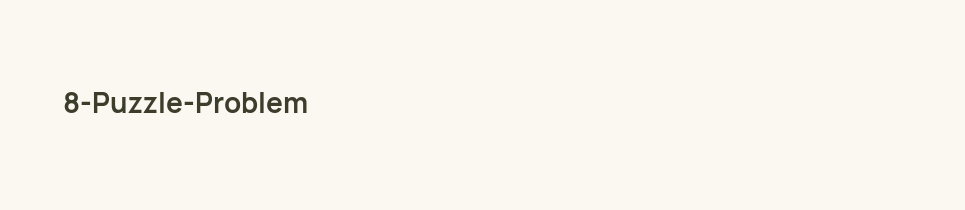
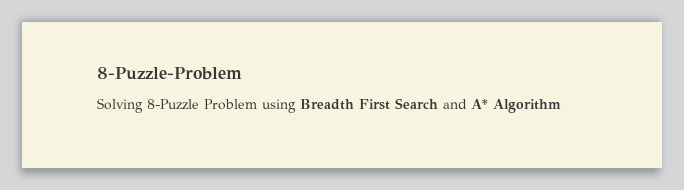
(308, 102) none -> [97,98,561,113] // Solving 8-Puzzle Problem using Breadth First Search and A* Algorithm

